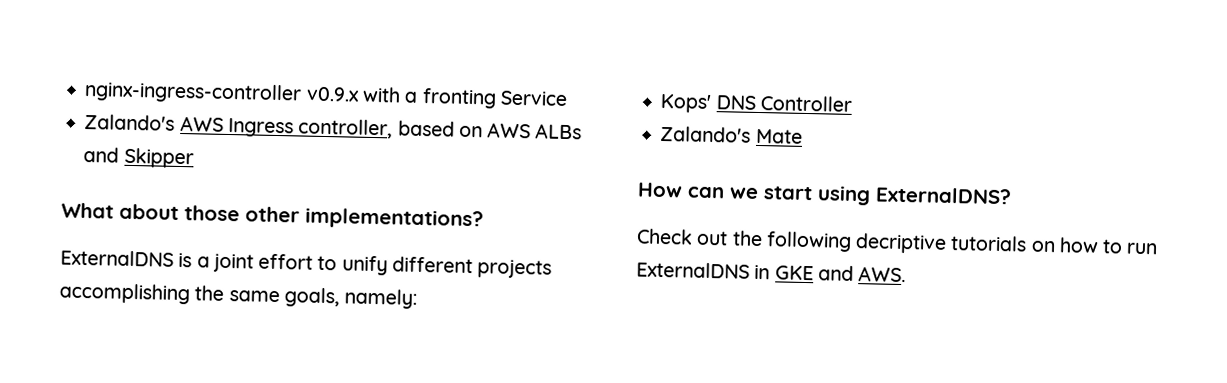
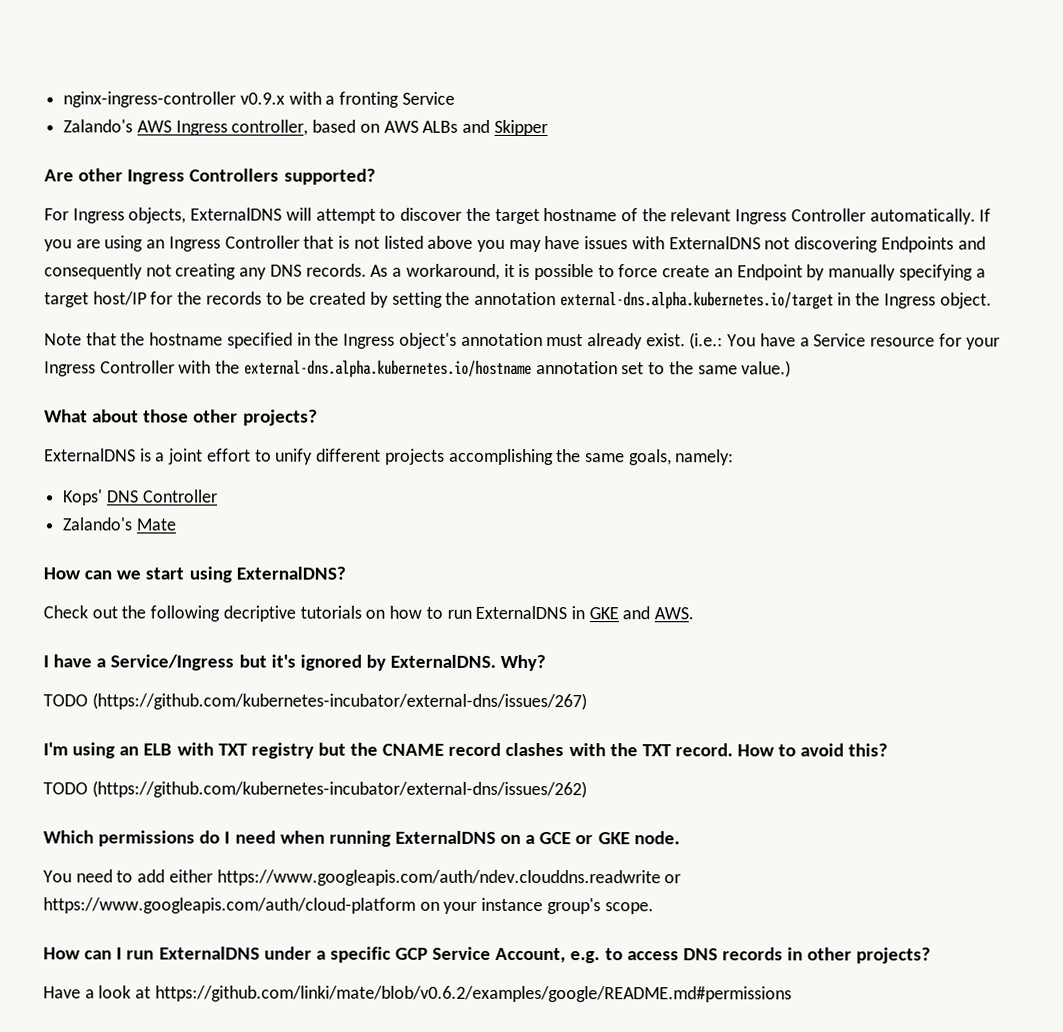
(194, 158) none -> [44,168,376,185] [44,207,992,225] [44,235,986,253] [44,263,986,281] [44,291,992,310] [44,332,1000,350] [44,359,792,378] // Are other Ingress Controllers supported? // For Ingress objects, ExternalDNS will attempt to discover the target hostname of the relevant Ingress Controller automatically. If you are using an Ingress Controller that is not listed above you may have issues with ExternalDNS not discovering Endpoints and consequently not creating any DNS records. As a workaround, it is possible to force create an Endpoint by manually specifying a target host/IP for the records to be created by setting the annotation external-dns.alpha.kubernetes.io/target in the Ingress object. // Note that the hostname specified in the Ingress object's annotation must already exist. (i.e.: You have a Service resource for your Ingress Controller with the external-dns.alpha.kubernetes.io/hostname annotation set to the same value.)
[305,207,484,231] implementations? -> [242,409,318,426] projects?
(907, 274) none -> [43,654,547,672] [43,692,587,711] [43,742,889,759] [43,780,587,799] [43,830,680,847] [43,869,682,887] [43,897,654,915] [43,946,932,964] [43,985,792,1003] // I have a Service/Ingress but it's ignored by ExternalDNS. Why? // TODO (https://github.com/kubernetes-incubator/external-dns/issues/267) // I'm using an ELB with TXT registry but the CNAME record clashes with the TXT record. How to avoid this? // TODO (https://github.com/kubernetes-incubator/external-dns/issues/262) // Which permissions do I need when running ExternalDNS on a GCE or GKE node. // You need to add either https://www.googleapis.com/auth/ndev.clouddns.readwrite or https://www.googleapis.com/auth/cloud-platform on your instance group's scope. // How can I run ExternalDNS under a specific GCP Service Account, e.g. to access DNS records in other projects? // Have a look at https://github.com/linki/mate/blob/v0.6.2/examples/google/README.md#permissions

